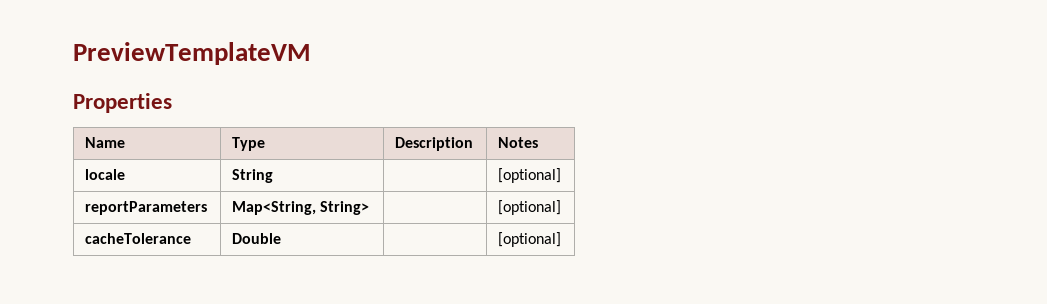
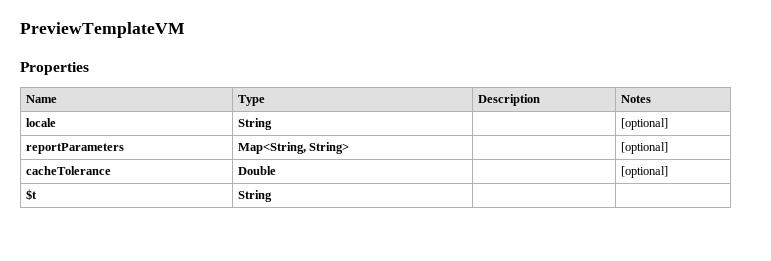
(562, 239) none -> [25,189,37,200] [237,190,272,202] // $t | String | |

